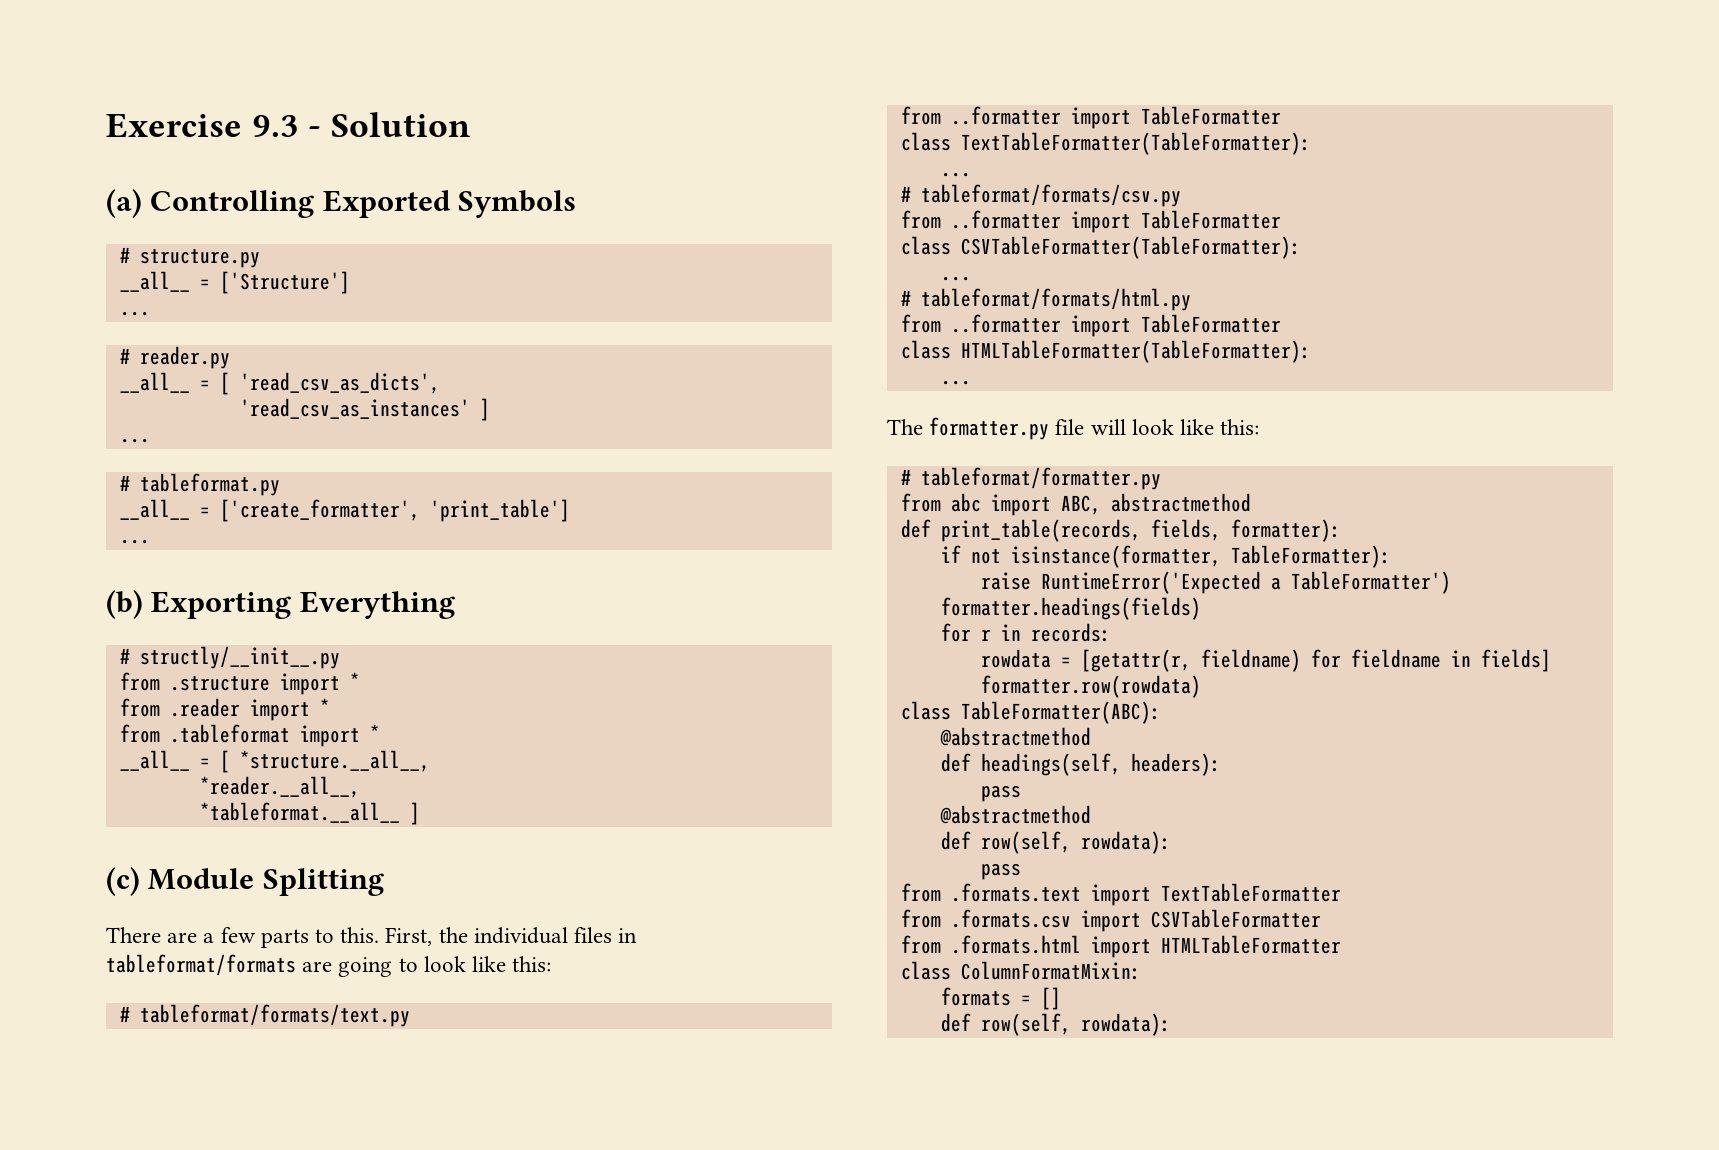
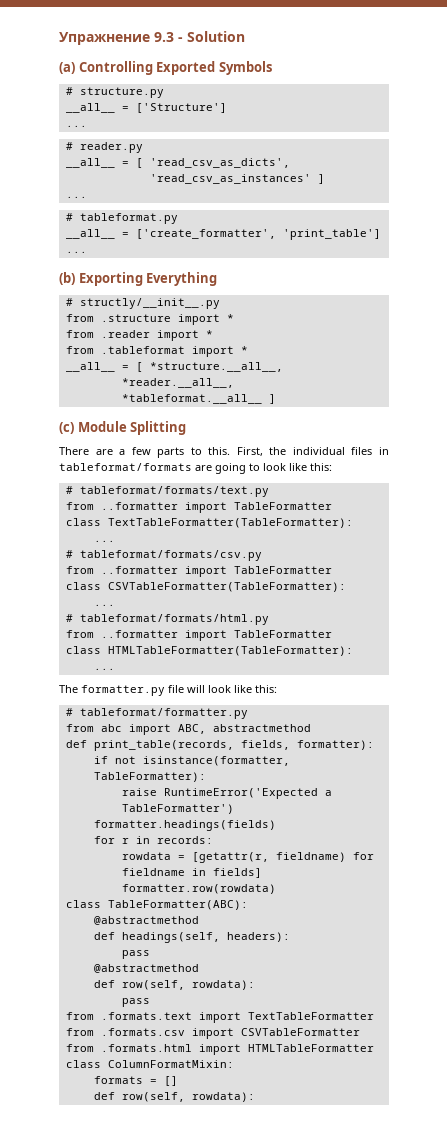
[106,113,242,138] Exercise -> [59,32,150,45] Упражнение

